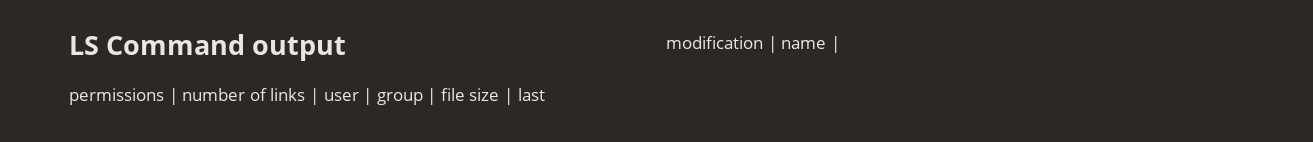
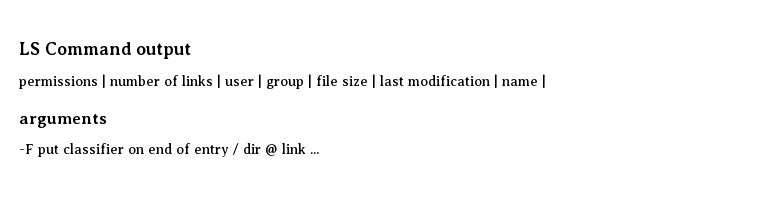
(840, 44) none -> [19,114,107,128] [19,143,319,157] // arguments // -F put classifier on end of entry / dir @ link ...

